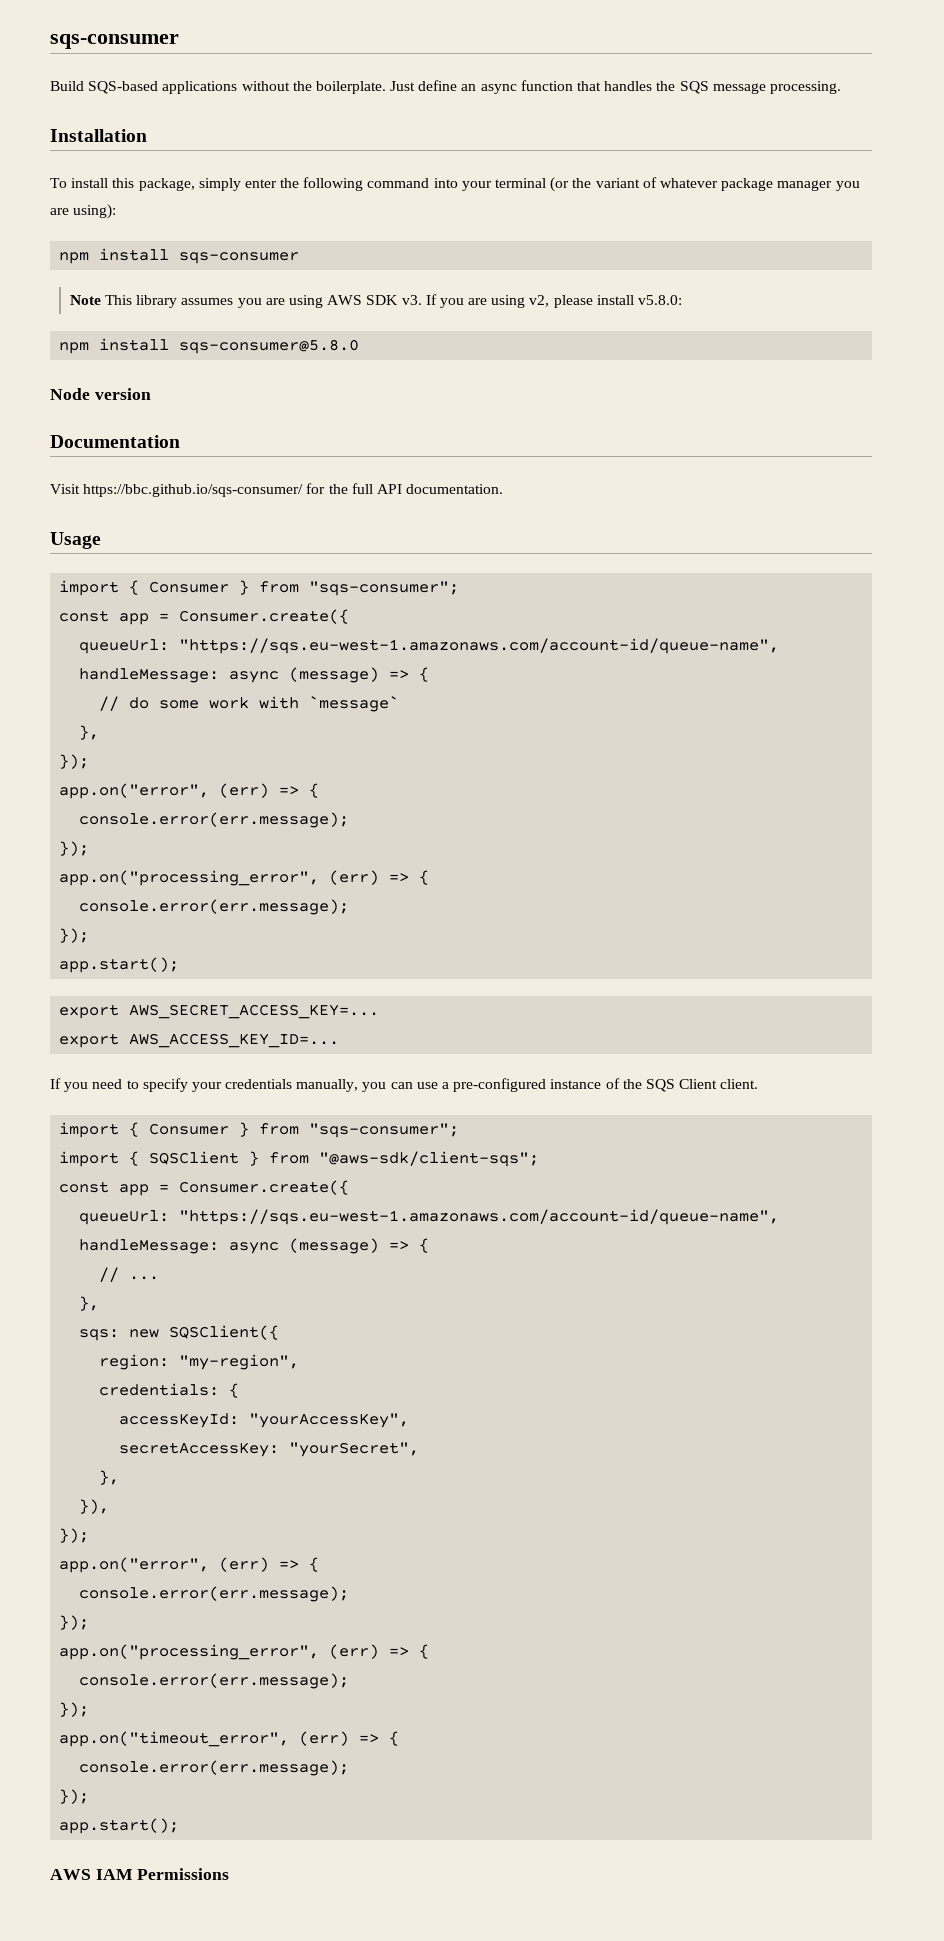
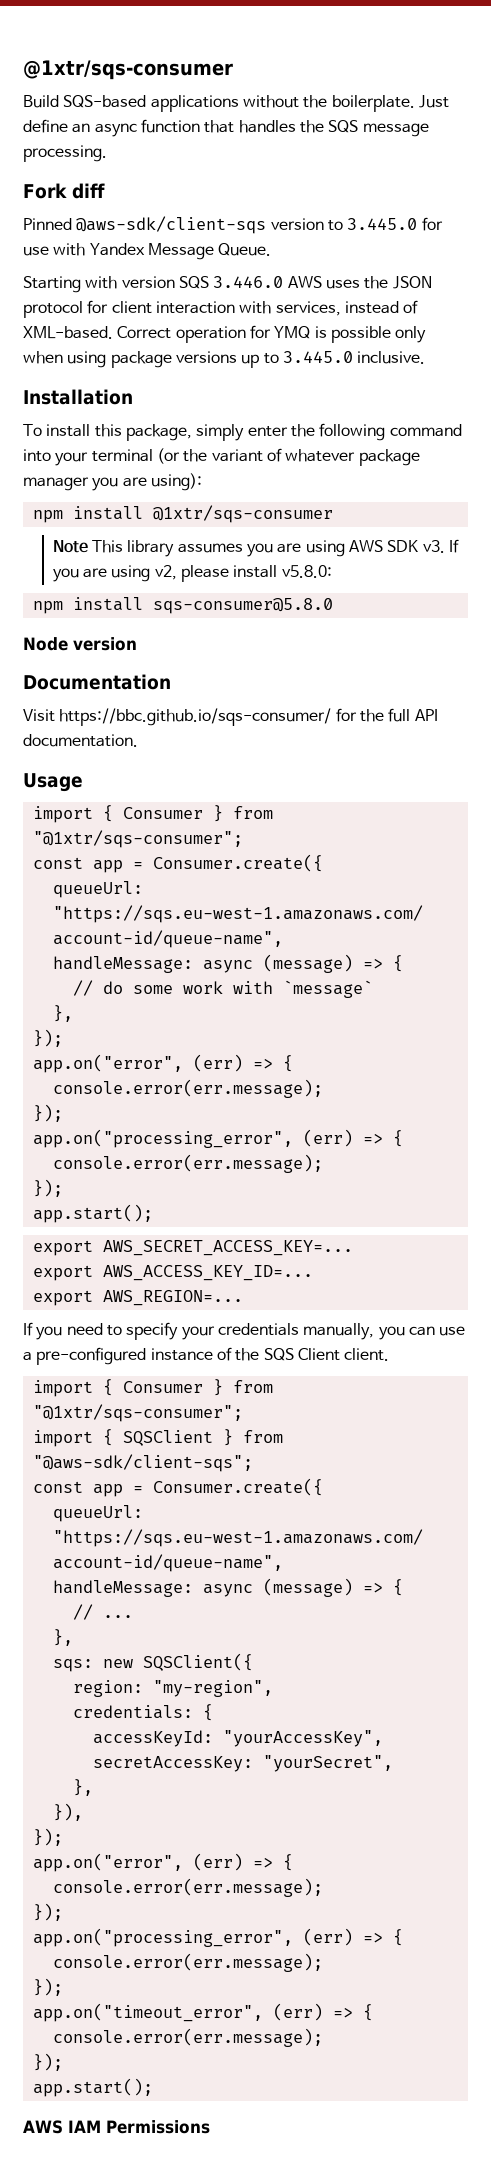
[50,34,179,49] sqs-consumer -> [23,60,233,80] @1xtr/sqs-consumer
(841, 87) none -> [23,183,105,199] [23,216,443,234] [23,243,272,260] [23,276,432,293] [23,300,419,318] [23,325,427,343] [23,351,426,368] // Fork diff // Pinned @aws-sdk/client-sqs version to 3.445.0 for use with Yandex Message Queue. // Starting with version SQS 3.446.0 AWS uses the JSON protocol for client interaction with services, instead of XML-based. Correct operation for YMQ is possible only when using package versions up to 3.445.0 inclusive.
[179,252,300,264] sqs-consumer -> [152,505,333,523] @1xtr/sqs-consumer
[309,581,460,596] "sqs-consumer"; -> [32,830,243,848] "@1xtr/sqs-consumer";
(340, 1040) none -> [32,1290,243,1306] // export AWS_REGION=...
[309,1123,460,1138] "sqs-consumer"; -> [32,1404,243,1422] "@1xtr/sqs-consumer";

